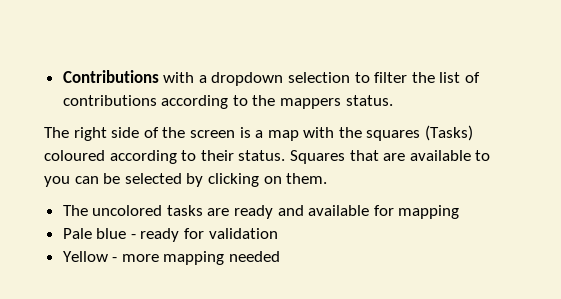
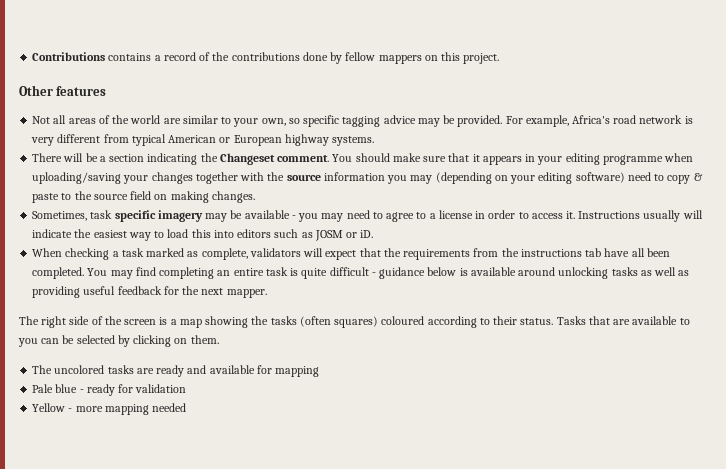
[163,72,481,86] [62,95,393,109] with a dropdown selection to filter the list of contributions according to the mappers status. -> [108,52,500,64] [19,85,107,96] [32,115,693,127] [31,134,375,146] [32,153,694,165] [32,172,703,184] [32,191,255,203] [32,210,703,222] [32,229,374,241] [32,248,670,260] [32,267,690,279] [32,286,267,298] contains a record of the contributions done by fellow mappers on this project. // Other features // Not all areas of the world are similar to your own, so specific tagging advice may be provided. For example, Africa's road network is very different from typical American or European highway systems. // There will be a section indicating the Changeset comment. You should make sure that it appears in your editing programme when uploading/saving your changes together with the source information you may (depending on your editing software) need to copy & paste to the source field on making changes. // Sometimes, task specific imagery may be available - you may need to agree to a license in order to access it. Instructions usually will indicate the easiest way to load this into editors such as JOSM or iD. // When checking a task marked as complete, validators will expect that the requirements from the instructions tab have all been completed. You may find completing an entire task is quite difficult - guidance below is available around unlocking tasks as well as providing useful feedback for the next mapper.
[303,125,474,141] with the squares (Tasks) -> [205,316,379,328] showing the tasks (often squares)
[289,150,345,164] Squares -> [556,316,586,325] Tasks

